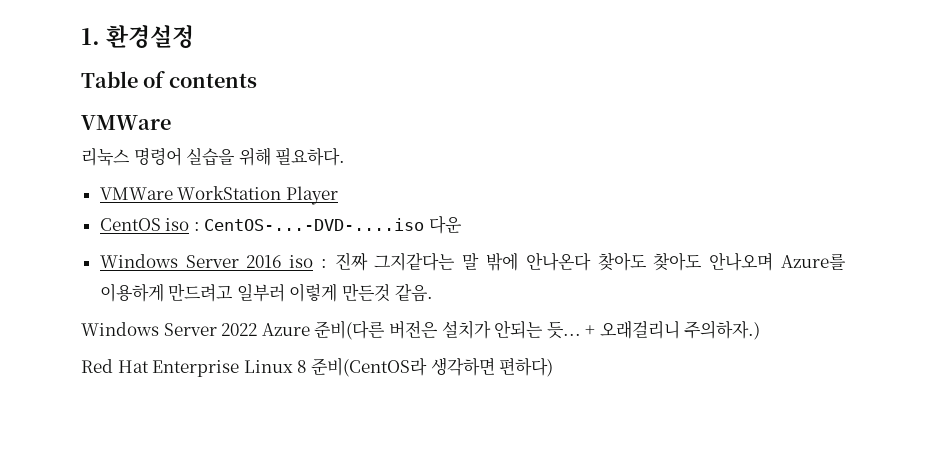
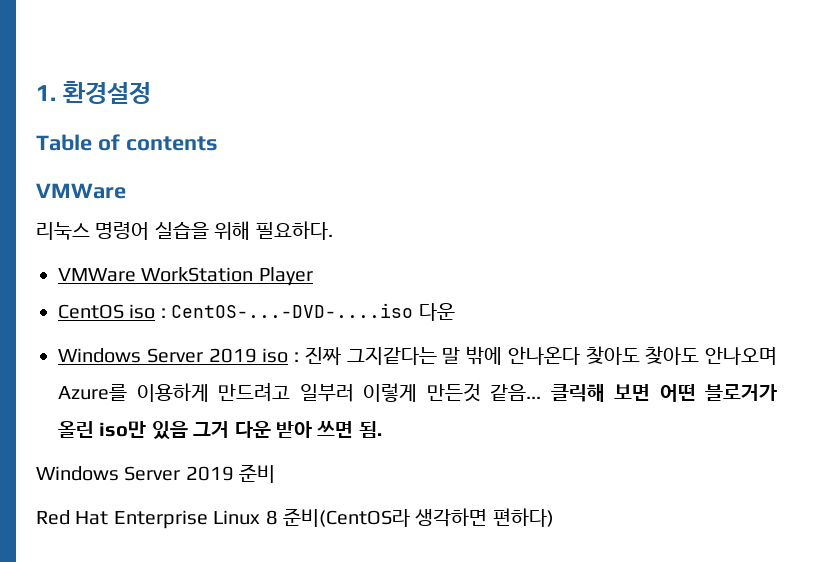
[246,255,282,268] 2016 -> [208,348,257,363] 2019
[394,283,433,302] [81,320,761,340] 같음. // Windows Server 2022 Azure 준비(다른 버전은 설치가 안되는 듯... + 오래걸리니 주의하자.) -> [490,384,777,402] [58,421,382,439] [36,464,276,483] 같음... 클릭해 보면 어떤 블로거가 올린 iso만 있음 그거 다운 받아 쓰면 됨. // Windows Server 2019 준비

